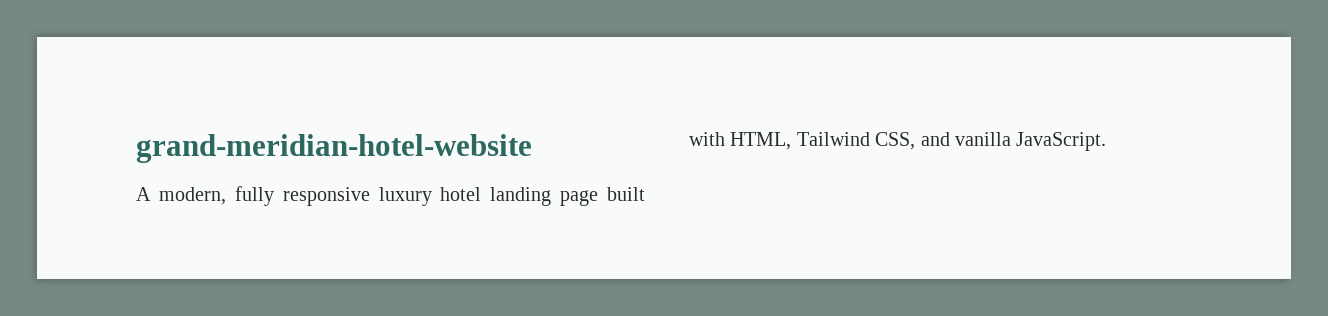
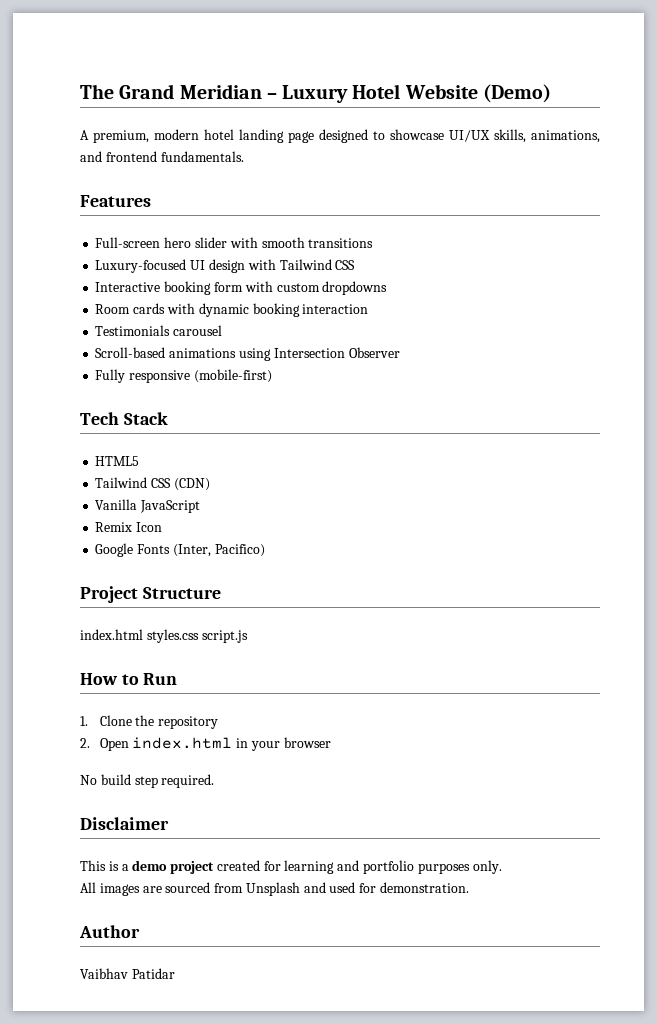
[136,134,532,163] [136,186,645,206] [689,132,1107,151] grand-meridian-hotel-website // A modern, fully responsive luxury hotel landing page built with HTML, Tailwind CSS, and vanilla JavaScript. -> [80,84,551,103] [80,129,600,143] [80,151,244,162] [80,195,151,207] [95,237,374,248] [95,259,356,273] [95,281,388,295] [95,303,369,317] [95,325,223,336] [95,347,400,361] [95,369,272,383] [80,412,168,425] [95,456,140,466] [95,477,210,491] [95,499,201,513] [95,522,163,532] [95,543,265,557] [80,586,221,603] [80,629,248,643] [80,673,178,685] [80,715,219,729] [80,737,331,751] [80,774,215,788] [80,817,169,830] [80,860,502,874] [80,882,470,896] [79,925,140,938] [80,968,175,979] The Grand Meridian – Luxury Hotel Website (Demo) // A premium, modern hotel landing page designed to showcase UI/UX skills, animations, and frontend fundamentals. // Features // Full-screen hero slider with smooth transitions // Luxury-focused UI design with Tailwind CSS // Interactive booking form with custom dropdowns // Room cards with dynamic booking interaction // Testimonials carousel // Scroll-based animations using Intersection Observer // Fully responsive (mobile-first) // Tech Stack // HTML5 // Tailwind CSS (CDN) // Vanilla JavaScript // Remix Icon // Google Fonts (Inter, Pacifico) // Project Structure // index.html styles.css script.js // How to Run // 1. Clone the repository // 2. Open index.html in your browser // No build step required. // Disclaimer // This is a demo project created for learning and portfolio purposes only. // All images are sourced from Unsplash and used for demonstration. // Author // Vaibhav Patidar

